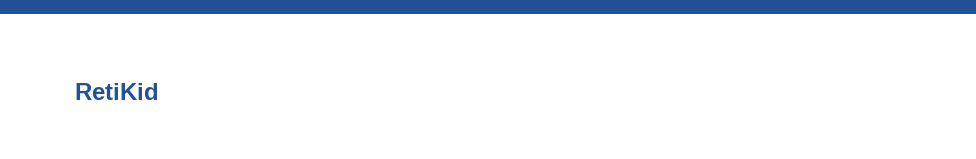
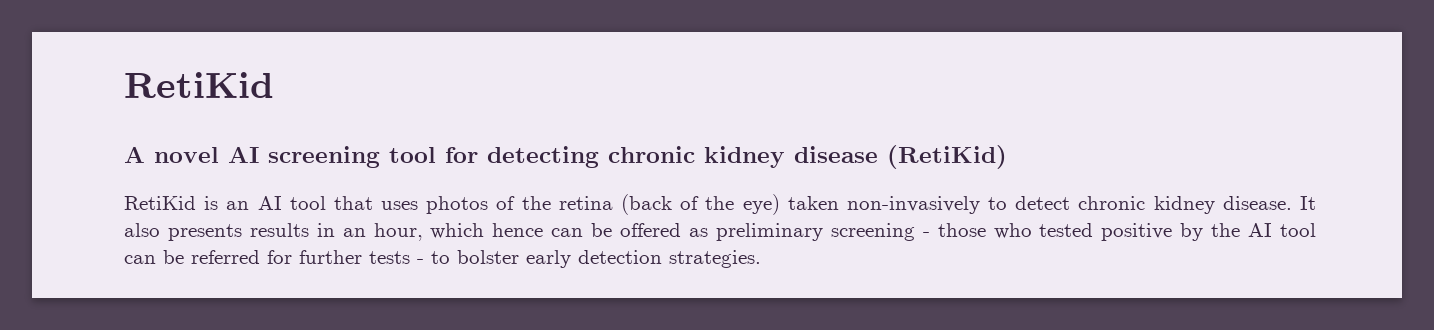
[75,83,159,100] RetiKid -> [124,72,274,98] [124,145,1007,169] [124,194,1316,215] [124,223,1317,241] [124,250,761,268] RetiKid // A novel AI screening tool for detecting chronic kidney disease (RetiKid) // RetiKid is an AI tool that uses photos of the retina (back of the eye) taken non-invasively to detect chronic kidney disease. It also presents results in an hour, which hence can be offered as preliminary screening - those who tested positive by the AI tool can be referred for further tests - to bolster early detection strategies.

